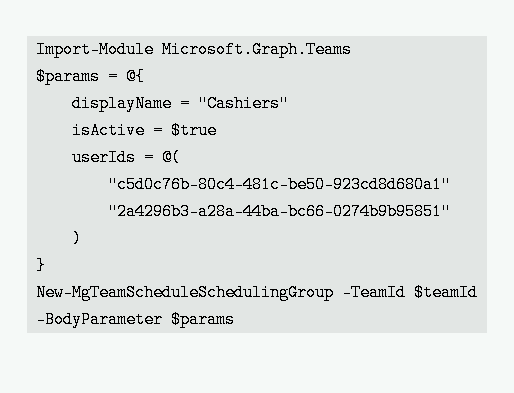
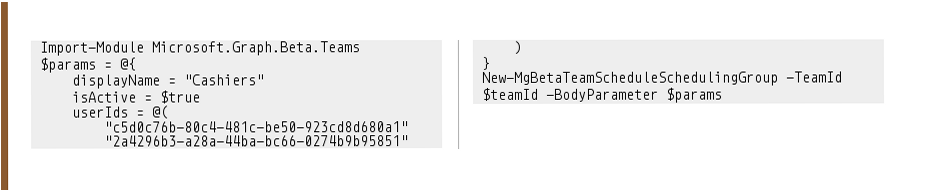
[161,41,352,58] Microsoft.Graph.Teams -> [151,41,360,56] Microsoft.Graph.Beta.Teams
[35,284,334,301] New-MgTeamScheduleSchedulingGroup -> [481,71,778,86] New-MgBetaTeamScheduleSchedulingGroup

